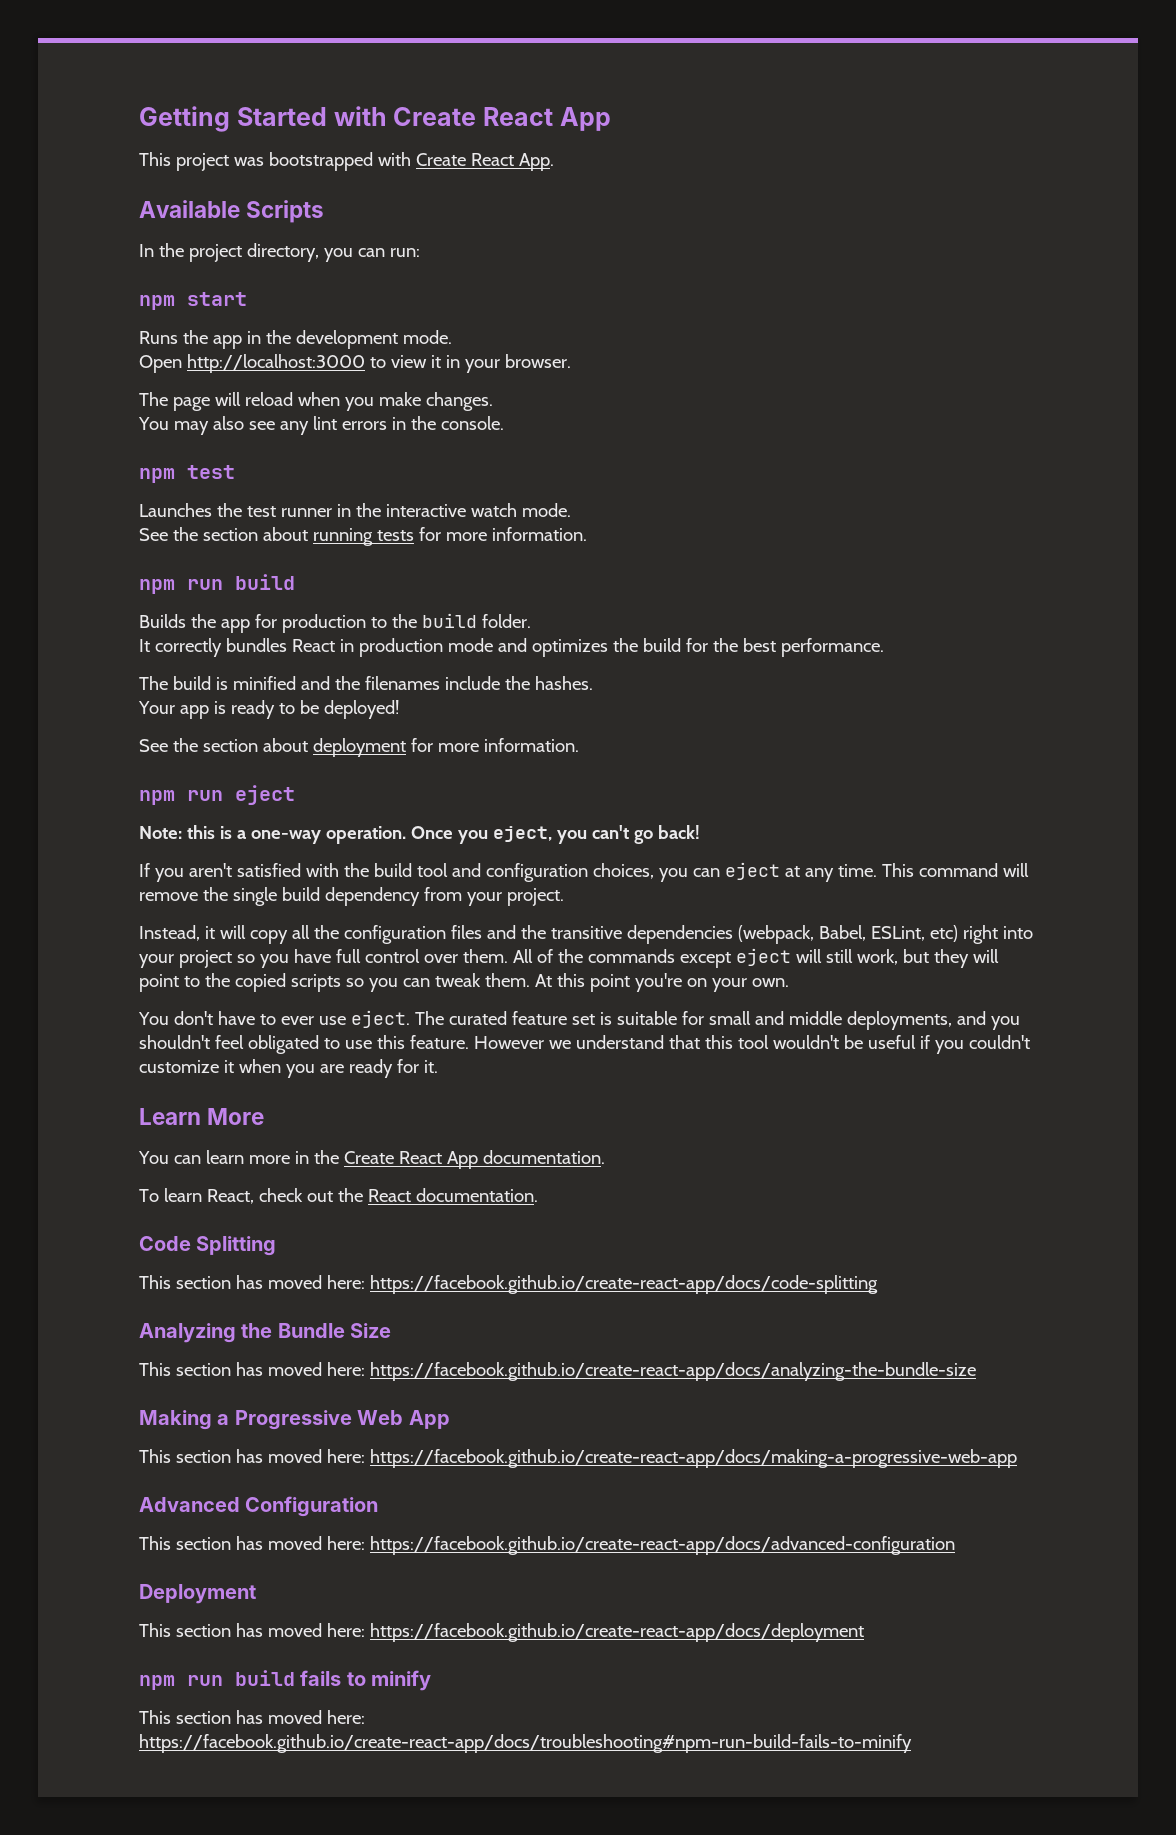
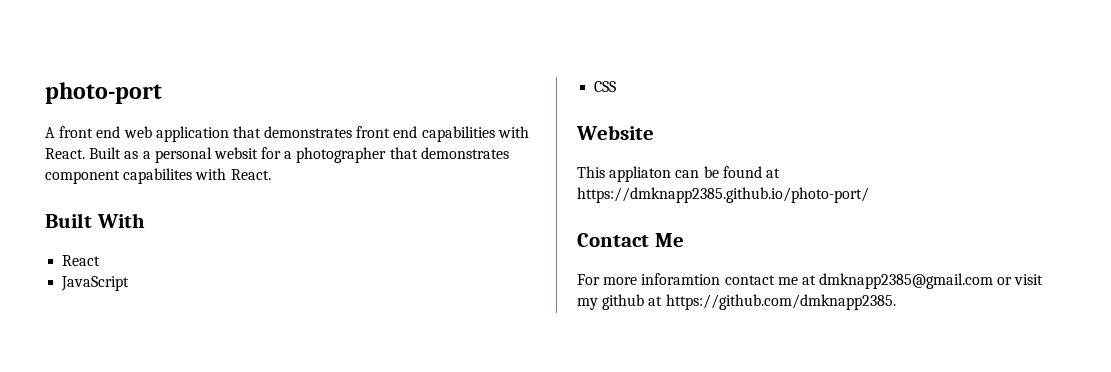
[139,106,611,132] [139,152,554,171] [139,200,325,223] [139,243,420,262] [139,292,247,310] [139,330,452,349] [139,354,571,373] [139,392,493,411] [138,416,504,435] [139,465,235,483] [139,503,571,517] [139,527,587,546] [139,574,295,594] [139,613,531,633] [139,638,884,657] [139,676,593,690] [138,700,399,719] [139,738,579,757] [139,785,295,805] [139,825,700,844] [139,862,1029,882] [139,887,564,906] [139,925,1033,944] [139,948,999,968] [139,973,789,992] [138,1010,1020,1030] [139,1035,1030,1054] [139,1059,438,1078] [139,1108,265,1125] [138,1150,605,1169] [139,1188,538,1204] [139,1236,277,1256] [139,1275,878,1294] [139,1323,392,1343] [139,1362,976,1381] [139,1410,450,1430] [139,1449,1017,1468] [139,1496,379,1517] [139,1536,955,1555] [139,1584,256,1604] [139,1623,864,1642] [139,1670,432,1691] [139,1710,365,1724] [139,1734,912,1753] Getting Started with Create React App // This project was bootstrapped with Create React App. // Available Scripts // In the project directory, you can run: // npm start // Runs the app in the development mode. // Open http://localhost:3000 to view it in your browser. // The page will reload when you make changes. // You may also see any lint errors in the console. // npm test // Launches the test runner in the interactive watch mode. // See the section about running tests for more information. // npm run build // Builds the app for production to the build folder. // It correctly bundles React in production mode and optimizes the build for the best performance. // The build is minified and the filenames include the hashes. // Your app is ready to be deployed! // See the section about deployment for more information. // npm run eject // Note: this is a one-way operation. Once you eject, you can't go back! // If you aren't satisfied with the build tool and configuration choices, you can eject at any time. This command will remove the single build dependency from your project. // Instead, it will copy all the configuration files and the transitive dependencies (webpack, Babel, ESLint, etc) right into your project so you have full control over them. All of the commands except eject will still work, but they will point to the copied scripts so you can tweak them. At this point you're on your own. // You don't have to ever use eject. The curated feature set is suitable for small and middle deployments, and you shouldn't feel obligated to use this feature. However we understand that this tool wouldn't be useful if you couldn't customize it when you are ready for it. // Learn More // You can learn more in the Create React App documentation. // To learn React, check out the React documentation. // Code Splitting // This section has moved here: https://facebook.github.io/create-react-app/docs/code-splitting // Analyzing the Bundle Size // This section has moved here: https://facebook.github.io/create-react-app/docs/analyzing-the-bundle-size // Making a Progressive Web App // This section has moved here: https://facebook.github.io/create-react-app/docs/making-a-progressive-web-app // Advanced Configuration // This section has moved here: https://facebook.github.io/create-react-app/docs/advanced-configuration // Deployment // This section has moved here: https://facebook.github.io/create-react-app/docs/deployment // npm run build fails to minify // This section has moved here: https://facebook.github.io/create-react-app/docs/troubleshooting#npm-run-build-fails-to-minify -> [45,82,162,104] [45,126,529,142] [45,147,509,163] [45,168,271,184] [45,213,145,228] [62,255,101,266] [61,276,130,291] [594,81,617,92] [576,125,654,140] [577,166,780,182] [577,187,869,203] [577,233,684,247] [577,273,1044,289] [577,294,896,310] photo-port // A front end web application that demonstrates front end capabilities with React. Built as a personal websit for a photographer that demonstrates component capabilites with React. // Built With // React // JavaScript // CSS // Website // This appliaton can be found at https://dmknapp2385.github.io/photo-port/ // Contact Me // For more inforamtion contact me at dmknapp2385@gmail.com or visit my github at https://github.com/dmknapp2385.

